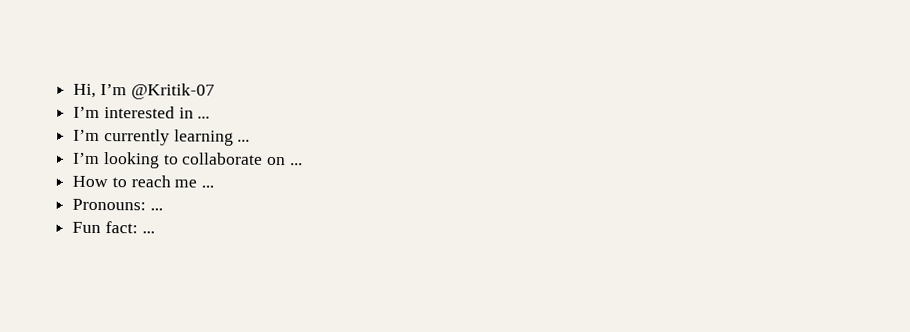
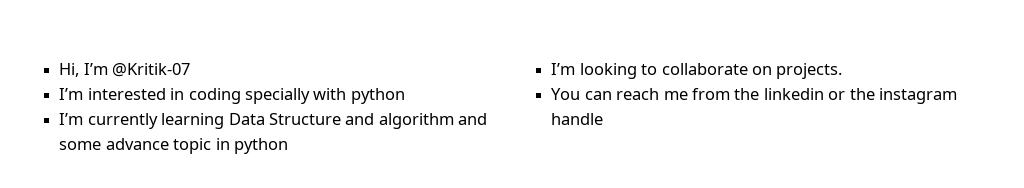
[197,116,211,119] ... -> [188,88,405,104] coding specially with python
[237,139,251,142] ... -> [228,113,488,129] [59,138,288,154] Data Structure and algorithm and some advance topic in python
[289,163,303,166] [72,175,215,188] [72,198,163,211] [72,221,155,234] ... // How to reach me ... // Pronouns: ... // Fun fact: ... -> [776,63,843,79] [551,88,958,104] [551,113,604,125] projects. // You can reach me from the linkedin or the instagram handle

